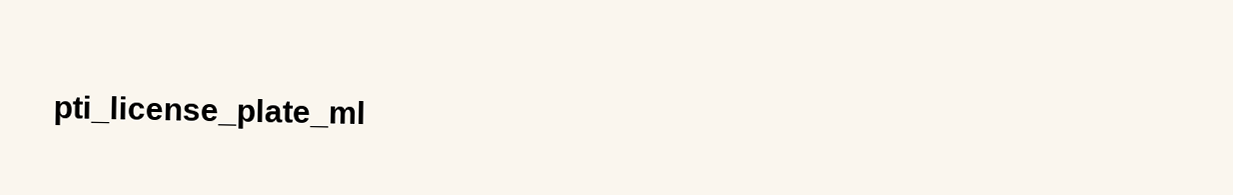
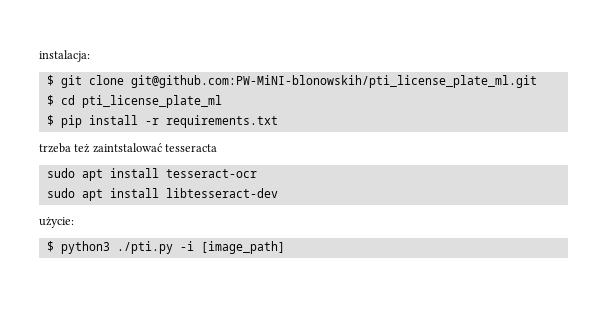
[53,95,366,132] pti_license_plate_ml -> [39,50,90,62] [46,75,537,88] [46,95,222,108] [46,115,278,128] [39,143,218,153] [46,168,257,181] [46,188,278,201] [39,217,74,228] [46,241,285,254] instalacja: // $ git clone git@github.com:PW-MiNI-blonowskih/pti_license_plate_ml.git // $ cd pti_license_plate_ml // $ pip install -r requirements.txt // trzeba też zaintstalować tesseracta // sudo apt install tesseract-ocr // sudo apt install libtesseract-dev // użycie: // $ python3 ./pti.py -i [image_path]

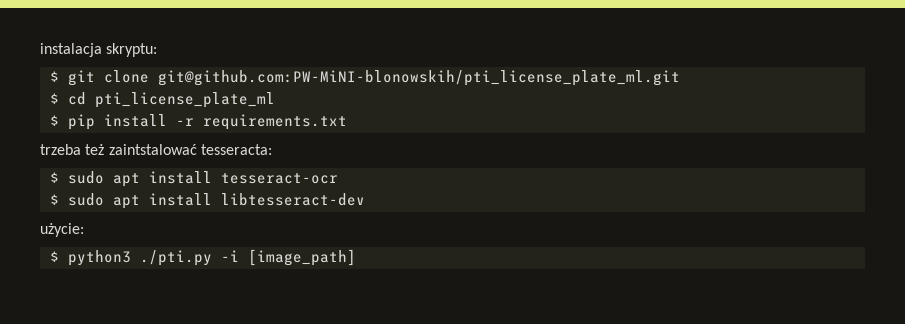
[39,50,90,62] instalacja: -> [40,43,158,57] instalacja skryptu:
[165,144,218,152] tesseracta // -> [200,144,272,155] [49,172,59,183] tesseracta: // $
(257, 173) none -> [49,194,59,205] $

